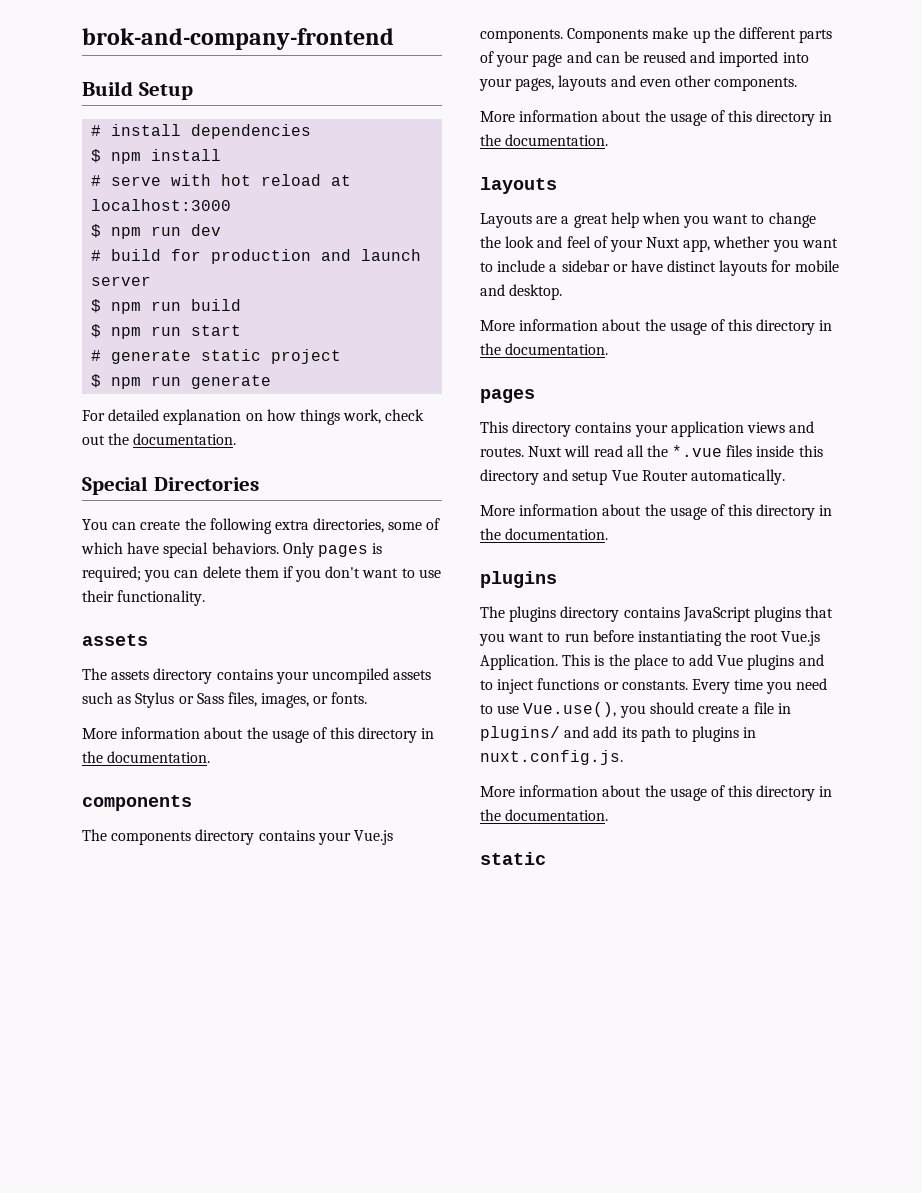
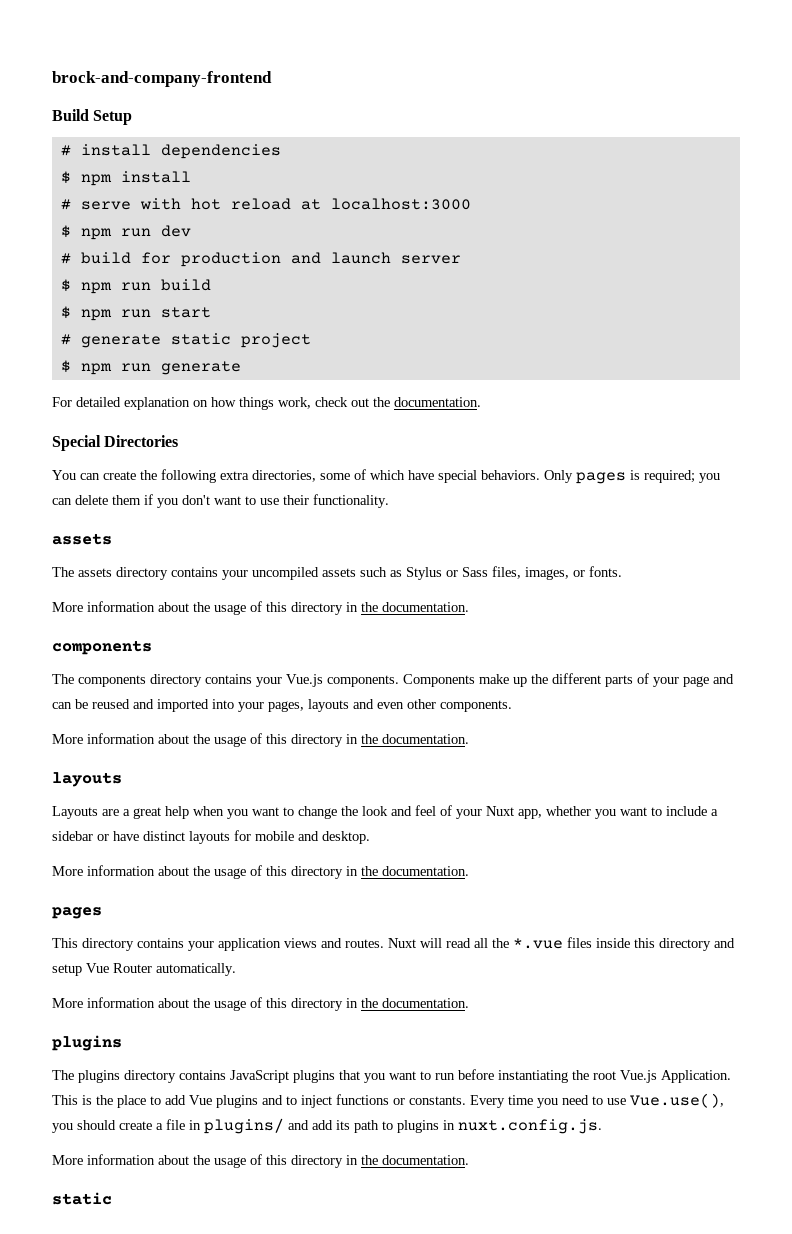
[82,28,394,50] brok-and-company-frontend -> [52,71,272,87] brock-and-company-frontend

